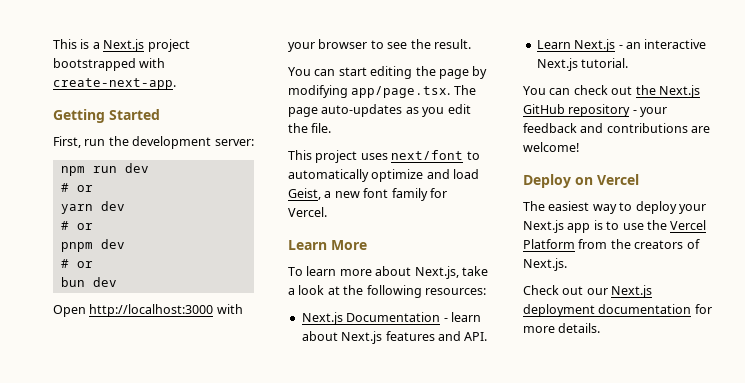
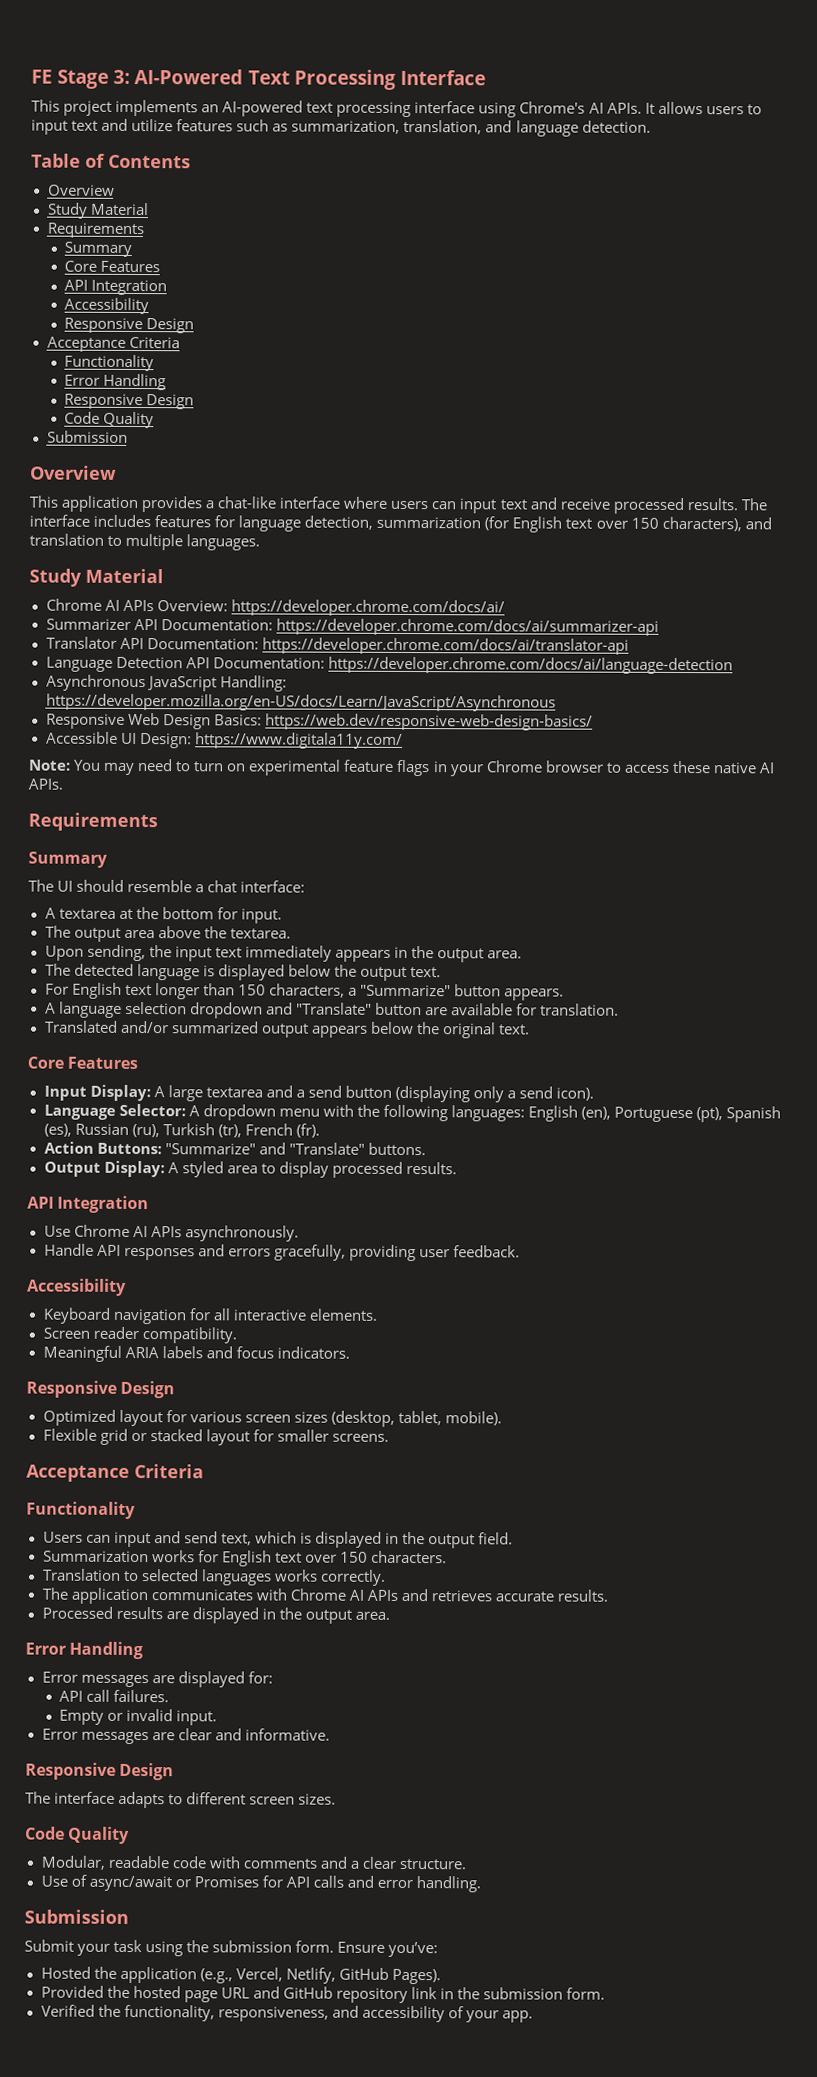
[53,39,190,52] [53,58,166,71] [53,78,176,90] [53,109,160,123] [53,136,254,149] [60,163,149,176] [60,183,93,192] [60,201,125,214] [60,221,93,230] [60,239,125,252] [60,259,93,268] [60,277,117,287] [53,304,243,317] [288,39,471,52] [288,66,488,79] [288,85,476,98] [288,104,471,117] [288,123,332,133] [288,150,480,163] [288,169,480,182] [288,188,447,201] [288,207,327,217] [288,240,367,250] [288,266,488,279] [288,285,486,298] [301,312,481,325] [301,331,488,344] [536,39,707,52] [536,58,629,71] [523,85,700,98] [523,104,668,117] [523,123,711,133] [523,142,579,152] [523,174,639,188] [523,201,706,214] [523,220,707,233] [523,239,700,249] [523,258,567,271] [523,285,653,298] [523,304,712,317] [523,323,601,333] This is a Next.js project bootstrapped with create-next-app. // Getting Started // First, run the development server: // npm run dev // # or // yarn dev // # or // pnpm dev // # or // bun dev // Open http://localhost:3000 with your browser to see the result. // You can start editing the page by modifying app/page.tsx. The page auto-updates as you edit the file. // This project uses next/font to automatically optimize and load Geist, a new font family for Vercel. // Learn More // To learn more about Next.js, take a look at the following resources: // Next.js Documentation - learn about Next.js features and API. // Learn Next.js - an interactive Next.js tutorial. // You can check out the Next.js GitHub repository - your feedback and contributions are welcome! // Deploy on Vercel // The easiest way to deploy your Next.js app is to use the Vercel Platform from the creators of Next.js. // Check out our Next.js deployment documentation for more details. -> [31,68,486,90] [31,99,762,118] [31,118,651,137] [31,153,191,169] [47,184,115,196] [47,202,149,219] [46,222,144,239] [64,241,133,257] [64,260,161,273] [64,279,168,296] [64,297,150,315] [64,317,195,334] [46,336,180,352] [64,354,155,372] [64,373,167,391] [64,393,195,410] [64,411,155,429] [46,430,128,443] [30,465,117,480] [29,495,767,515] [29,514,772,533] [29,533,261,551] [29,568,164,587] [45,598,505,617] [45,618,659,636] [45,636,629,655] [45,656,733,675] [45,674,287,692] [45,693,556,712] [45,712,593,731] [45,731,403,749] [28,759,775,777] [28,778,63,790] [28,812,158,832] [28,851,108,868] [28,879,306,893] [44,906,282,924] [44,925,291,942] [44,944,522,963] [44,963,441,981] [44,982,564,1001] [44,1001,620,1019] [44,1020,530,1039] [27,1056,139,1070] [43,1084,595,1103] [43,1103,782,1123] [43,1123,320,1138] [43,1141,426,1156] [43,1160,457,1178] [27,1195,150,1214] [43,1224,299,1242] [43,1243,520,1262] [27,1278,127,1296] [42,1307,378,1325] [42,1326,237,1344] [42,1345,350,1362] [26,1380,176,1399] [42,1409,502,1427] [42,1428,389,1446] [26,1463,204,1482] [26,1501,136,1520] [42,1531,514,1549] [42,1550,447,1567] [42,1568,386,1586] [41,1587,608,1605] [41,1606,390,1624] [25,1641,144,1660] [41,1671,273,1688] [59,1689,170,1703] [59,1708,218,1726] [41,1728,330,1745] [25,1762,175,1781] [25,1791,337,1809] [25,1826,131,1844] [40,1855,466,1870] [40,1874,482,1893] [24,1909,129,1924] [24,1939,439,1958] [40,1966,441,1985] [40,1985,606,2004] [40,2004,533,2023] FE Stage 3: AI-Powered Text Processing Interface // This project implements an AI-powered text processing interface using Chrome's AI APIs. It allows users to input text and utilize features such as summarization, translation, and language detection. // Table of Contents // Overview // Study Material // Requirements // Summary // Core Features // API Integration // Accessibility // Responsive Design // Acceptance Criteria // Functionality // Error Handling // Responsive Design // Code Quality // Submission // Overview // This application provides a chat-like interface where users can input text and receive processed results. The interface includes features for language detection, summarization (for English text over 150 characters), and translation to multiple languages. // Study Material // Chrome AI APIs Overview: https://developer.chrome.com/docs/ai/ // Summarizer API Documentation: https://developer.chrome.com/docs/ai/summarizer-api // Translator API Documentation: https://developer.chrome.com/docs/ai/translator-api // Language Detection API Documentation: https://developer.chrome.com/docs/ai/language-detection // Asynchronous JavaScript Handling: https://developer.mozilla.org/en-US/docs/Learn/JavaScript/Asynchronous // Responsive Web Design Basics: https://web.dev/responsive-web-design-basics/ // Accessible UI Design: https://www.digitala11y.com/ // Note: You may need to turn on experimental feature flags in your Chrome browser to access these native AI APIs. // Requirements // Summary // The UI should resemble a chat interface: // A textarea at the bottom for input. // The output area above the textarea. // Upon sending, the input text immediately appears in the output area. // The detected language is displayed below the output text. // For English text longer than 150 characters, a "Summarize" button appears. // A language selection dropdown and "Translate" button are available for translation. // Translated and/or summarized output appears below the original text. // Core Features // Input Display: A large textarea and a send button (displaying only a send icon). // Language Selector: A dropdown menu with the following languages: English (en), Portuguese (pt), Spanish (es), Russian (ru), Turkish (tr), French (fr). // Action Buttons: "Summarize" and "Translate" buttons. // Output Display: A styled area to display processed results. // API Integration // Use Chrome AI APIs asynchronously. // Handle API responses and errors gracefully, providing user feedback. // Accessibility // Keyboard navigation for all interactive elements. // Screen reader compatibility. // Meaningful ARIA labels and focus indicators. // Responsive Design // Optimized layout for various screen sizes (desktop, tablet, mobile). // Flexible grid or stacked layout for smaller screens. // Acceptance Criteria // Functionality // Users can input and send text, which is displayed in the output field. // Summarization works for English text over 150 characters. // Translation to selected languages works correctly. // The application communicates with Chrome AI APIs and retrieves accurate results. // Processed results are displayed in the output area. // Error Handling // Error messages are displayed for: // API call failures. // Empty or invalid input. // Error messages are clear and informative. // Responsive Design // The interface adapts to different screen sizes. // Code Quality // Modular, readable code with comments and a clear structure. // Use of async/await or Promises for API calls and error handling. // Submission // Submit your task using the submission form. Ensure you’ve: // Hosted the application (e.g., Vercel, Netlify, GitHub Pages). // Provided the hosted page URL and GitHub repository link in the submission form. // Verified the functionality, responsiveness, and accessibility of your app.

